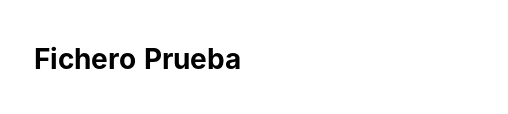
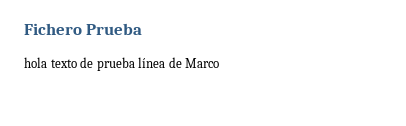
(241, 58) none -> [24,57,220,71] // hola texto de prueba línea de Marco

